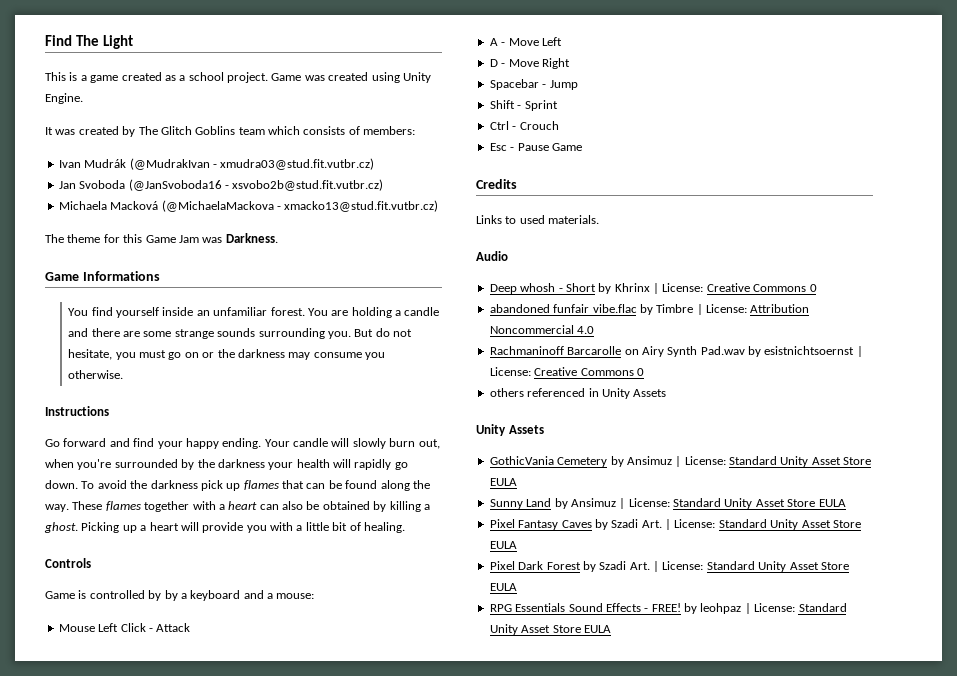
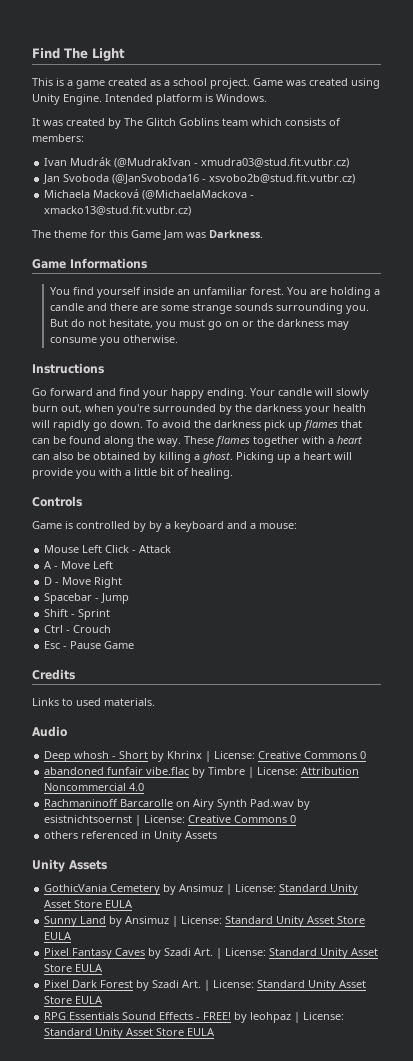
(83, 98) none -> [105,94,267,105] Intended platform is Windows.

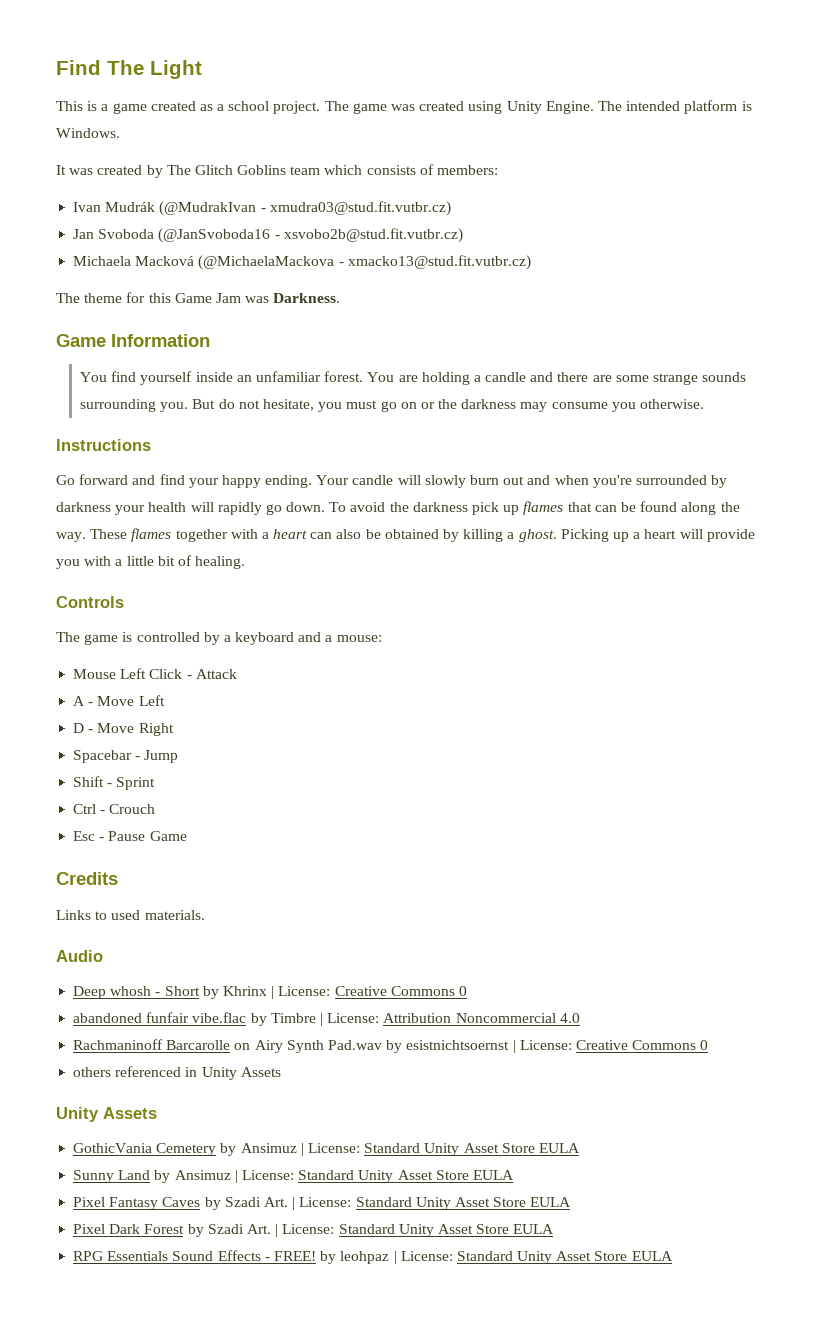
[253,78,283,86] Game -> [324,101,387,114] The game
[105,94,153,102] Intended -> [597,101,681,111] The intended
[70,258,147,269] Informations -> [111,334,210,347] Information
[61,404,82,413] out, -> [503,475,551,485] out and
[235,404,252,412] the -> (728, 481) none
[32,521,62,529] Game -> [56,632,119,645] The game
[149,521,162,532] by -> (220, 638) none

